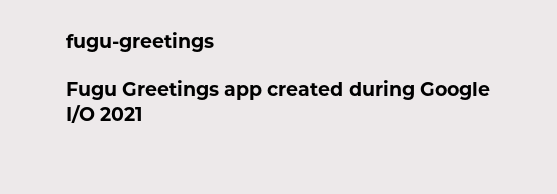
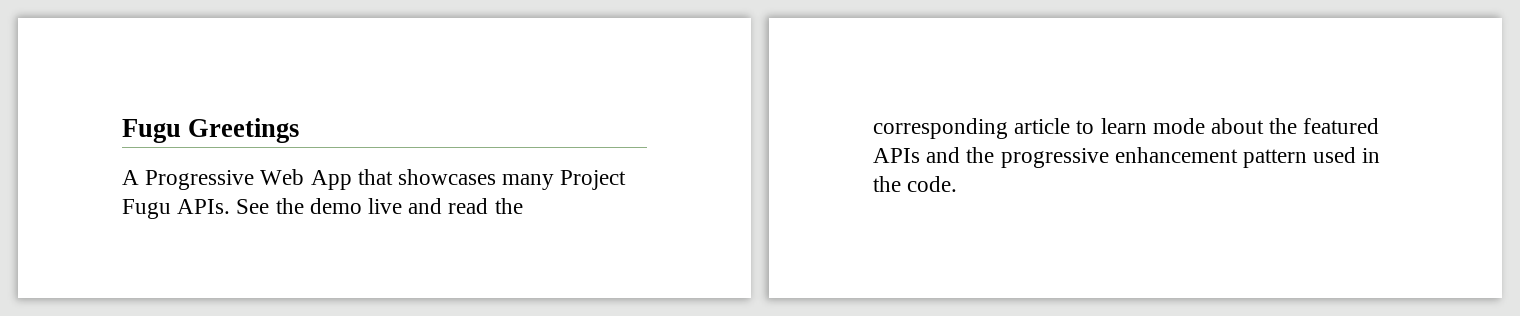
[66,32,214,52] fugu-greetings // -> (122, 131) none
[224,80,490,100] [66,105,143,123] app created during Google I/O 2021 -> [122,169,627,190] [122,198,523,219] [873,118,1380,139] [873,147,1381,168] [873,176,958,192] // A Progressive Web App that showcases many Project Fugu APIs. See the demo live and read the corresponding article to learn mode about the featured APIs and the progressive enhancement pattern used in the code.

